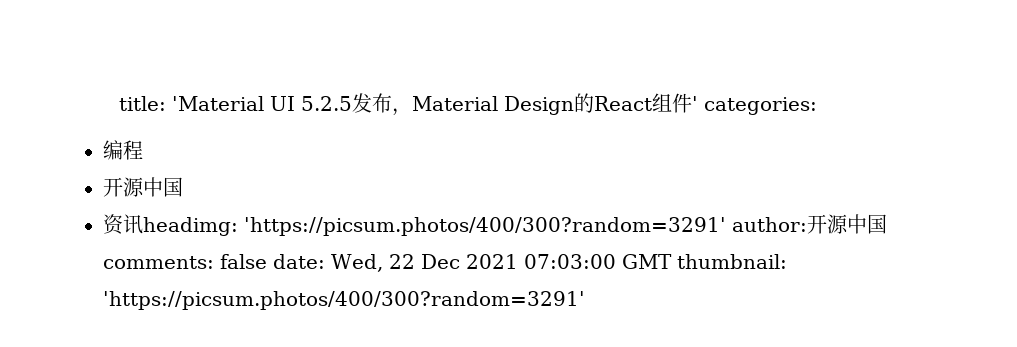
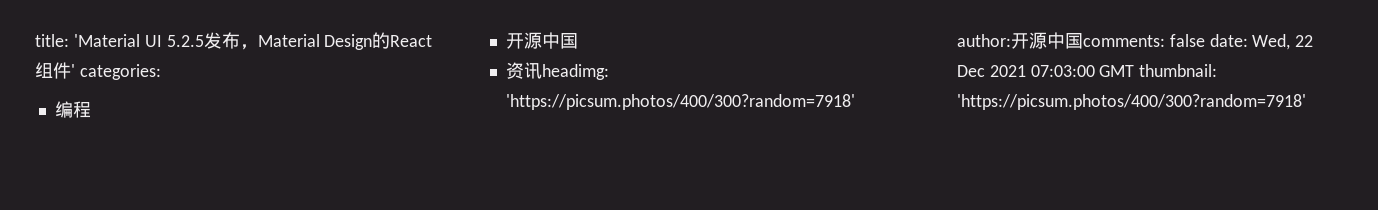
[244,217,726,236] 'https://picsum.photos/400/300?random=3291' -> [505,94,855,110] 'https://picsum.photos/400/300?random=7918'
[103,291,585,310] 'https://picsum.photos/400/300?random=3291' -> [956,94,1306,110] 'https://picsum.photos/400/300?random=7918'

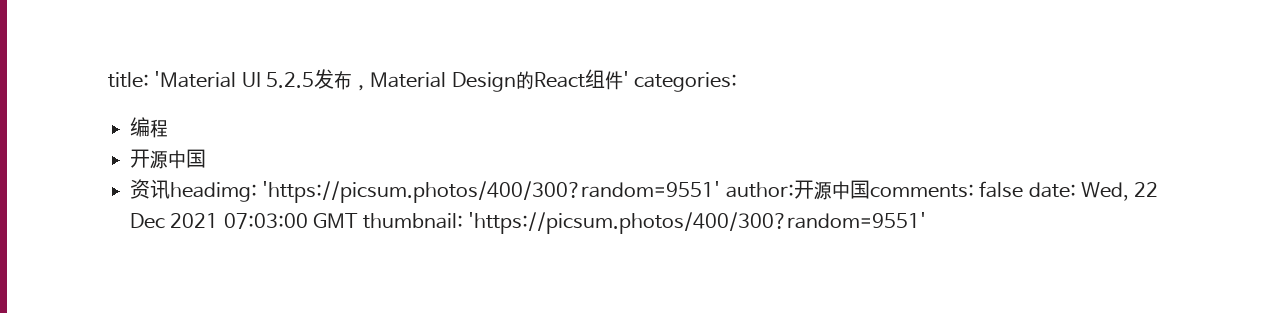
[505,94,855,110] 'https://picsum.photos/400/300?random=7918' -> [262,181,721,203] 'https://picsum.photos/400/300?random=9551'
[956,94,1306,110] 'https://picsum.photos/400/300?random=7918' -> [468,212,926,234] 'https://picsum.photos/400/300?random=9551'

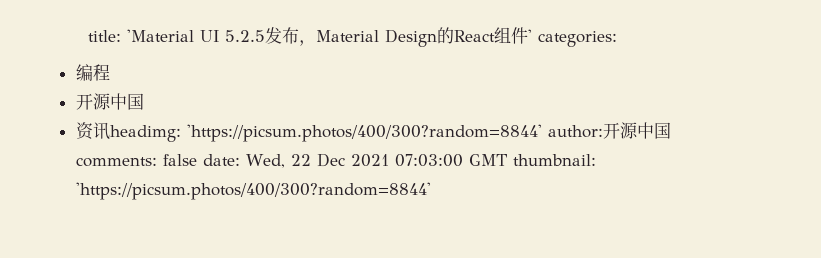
[262,181,721,203] 'https://picsum.photos/400/300?random=9551' -> [186,124,542,142] 'https://picsum.photos/400/300?random=8844'
[468,212,926,234] 'https://picsum.photos/400/300?random=9551' -> [75,182,431,200] 'https://picsum.photos/400/300?random=8844'

